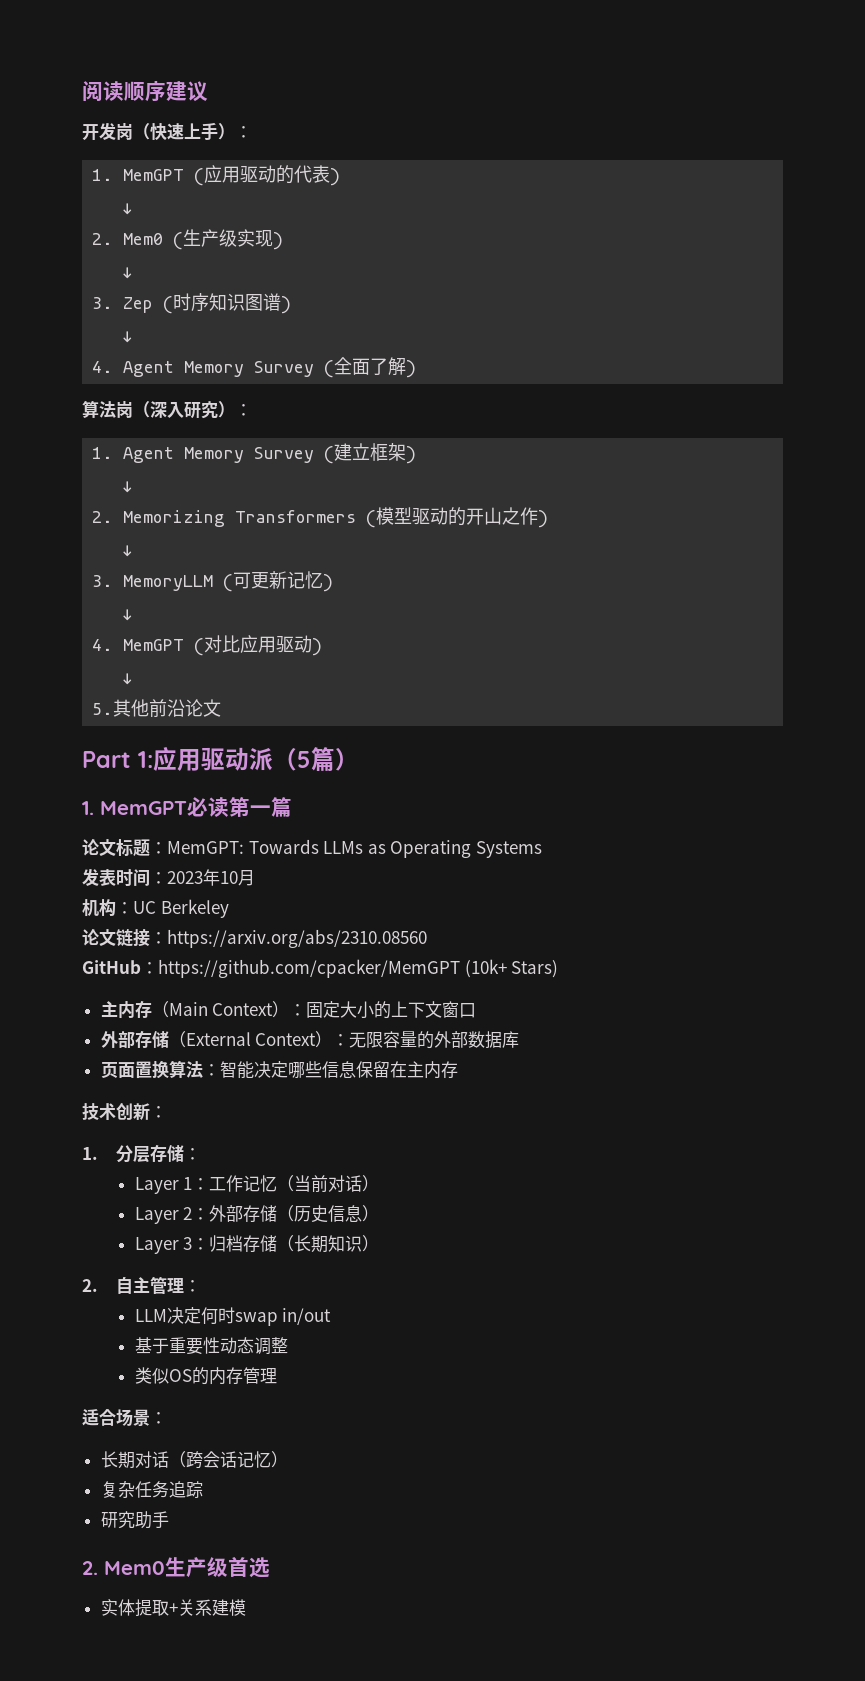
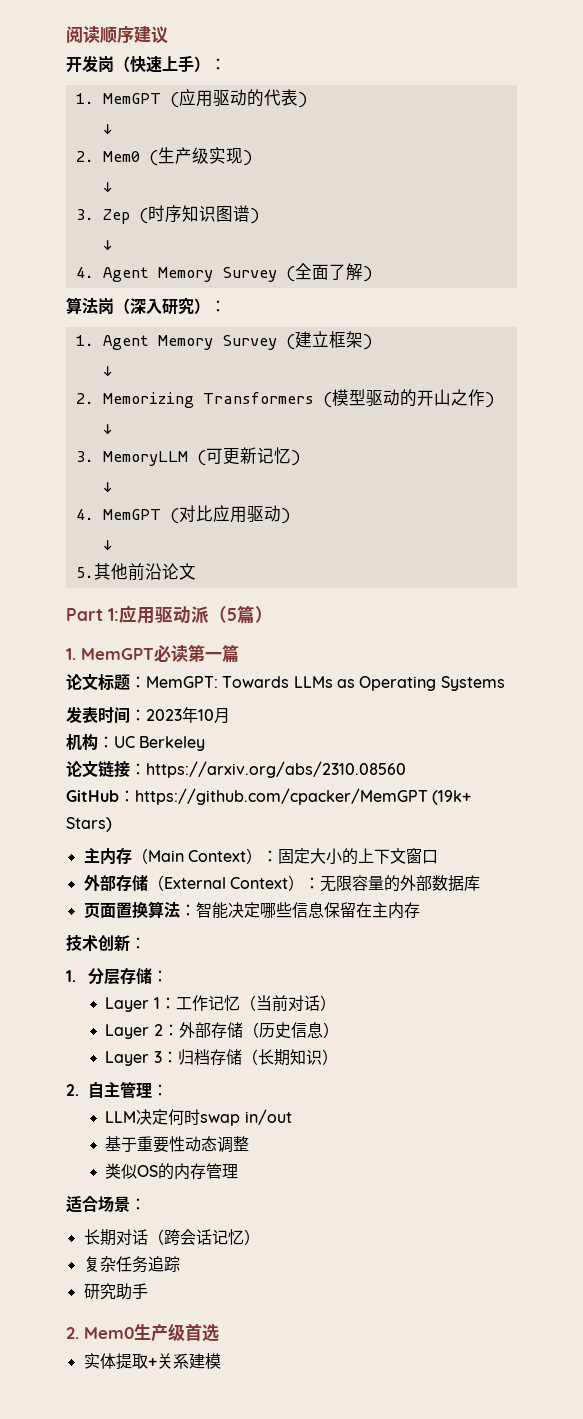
[464,959,507,978] (10k+ -> [432,790,472,805] (19k+

